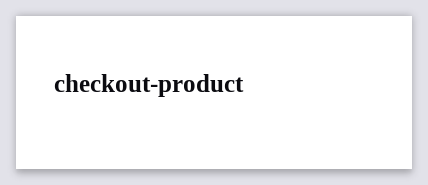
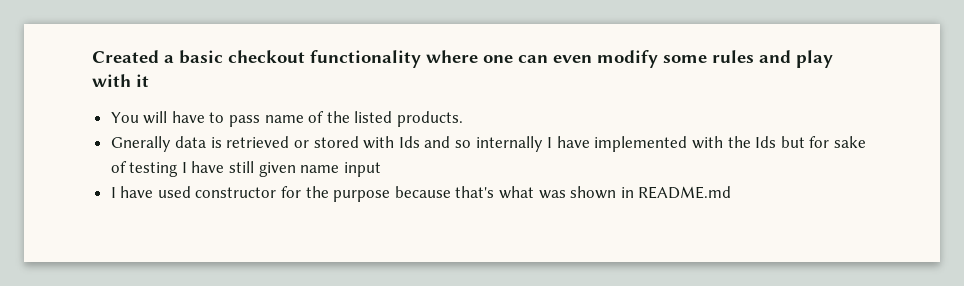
[54,74,244,97] checkout-product -> [92,50,833,68] [92,74,149,87] [110,111,464,127] [110,136,866,152] [110,161,381,177] [110,186,732,202] Created a basic checkout functionality where one can even modify some rules and play with it // You will have to pass name of the listed products. // Gnerally data is retrieved or stored with Ids and so internally I have implemented with the Ids but for sake of testing I have still given name input // I have used constructor for the purpose because that's what was shown in README.md

